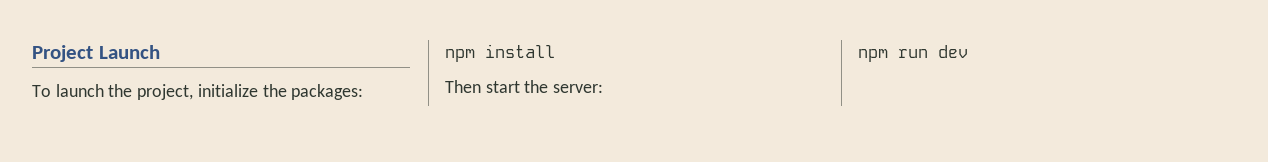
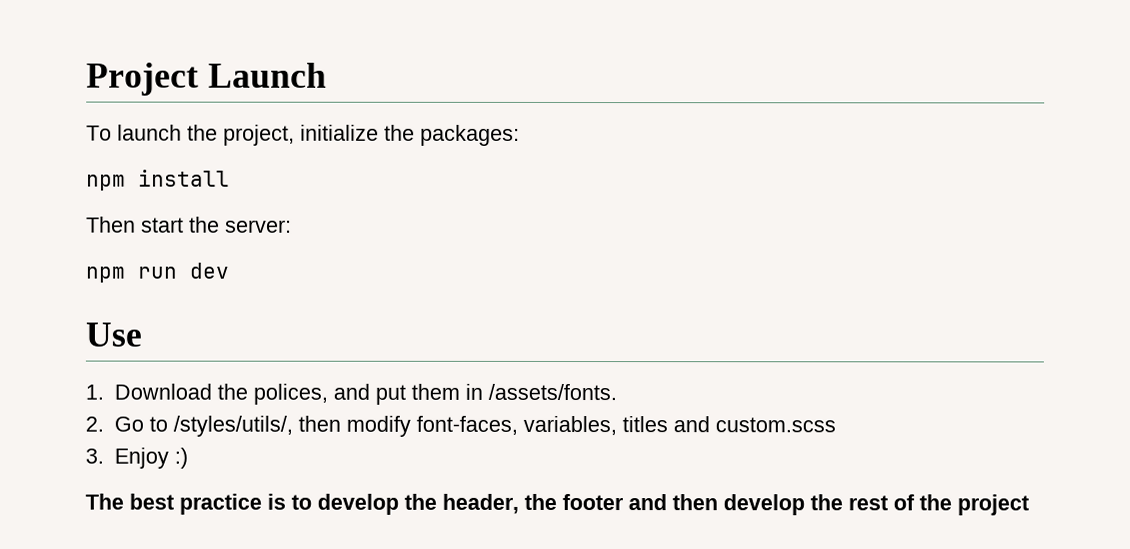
(968, 51) none -> [85,322,142,347] [85,383,617,405] [85,415,836,437] [85,447,188,469] [85,493,1029,516] // Use // 1. Download the polices, and put them in /assets/fonts. // 2. Go to /styles/utils/, then modify font-faces, variables, titles and custom.scss // 3. Enjoy :) // The best practice is to develop the header, the footer and then develop the rest of the project

